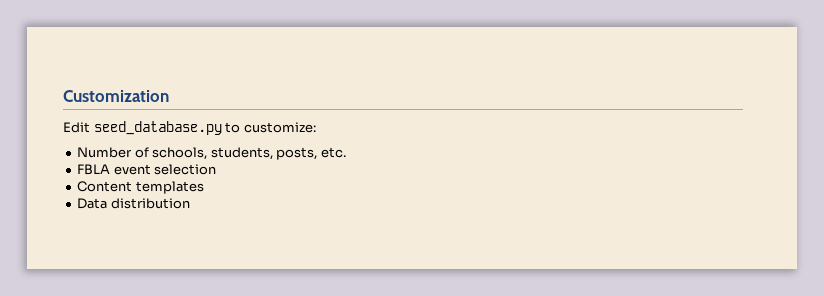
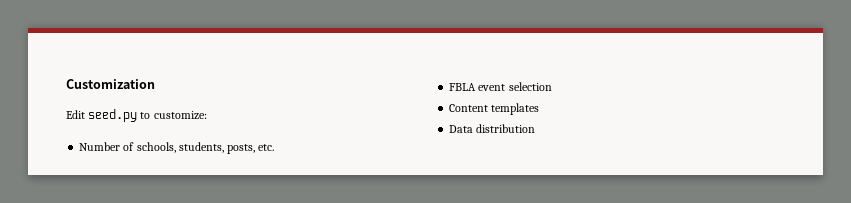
[93,121,222,135] seed_database.py -> [88,109,138,122] seed.py

